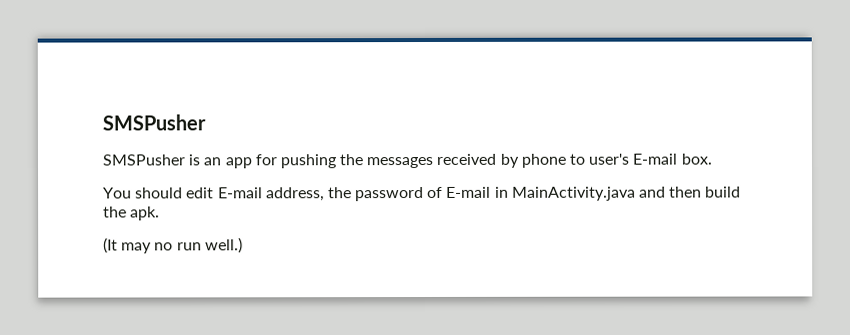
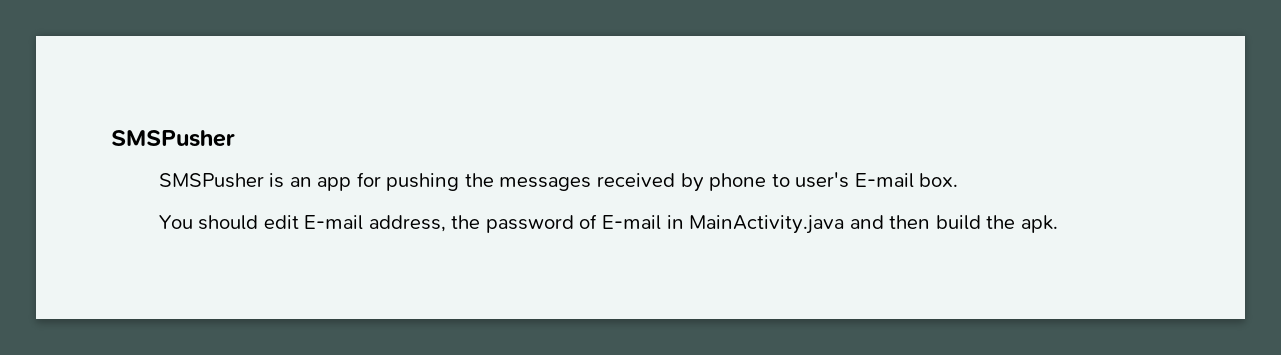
[103,237,243,254] // (It may no run well.) -> (1058, 224) none

